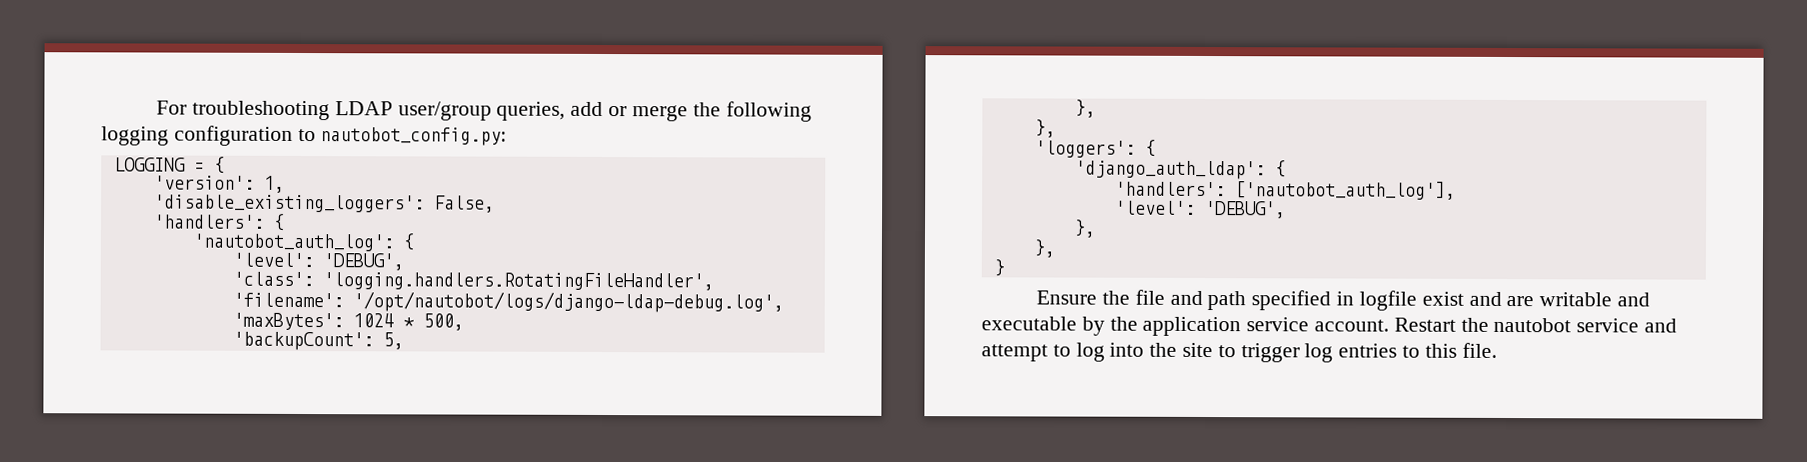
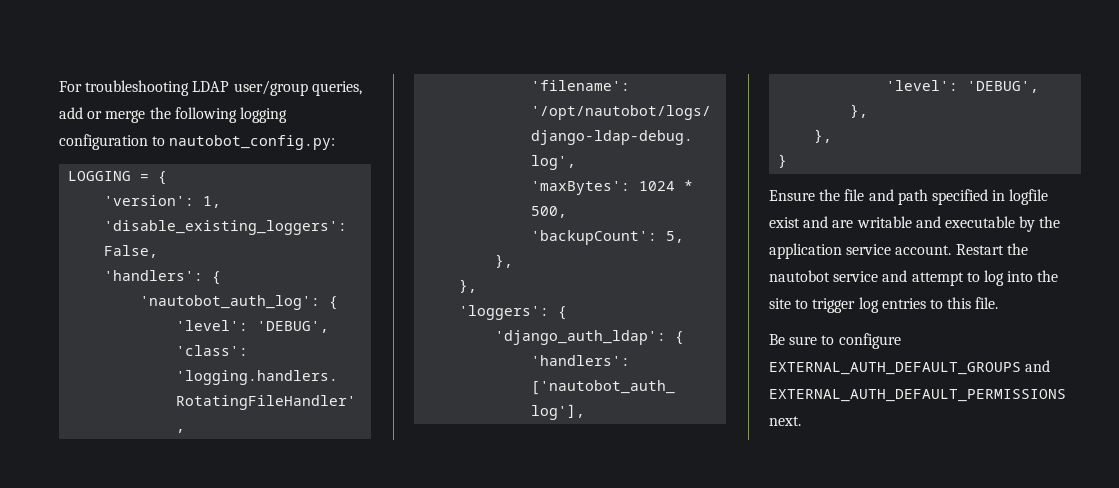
(1497, 350) none -> [769,333,901,349] [769,360,1051,375] [769,389,1066,402] [769,416,801,426] // Be sure to configure EXTERNAL_AUTH_DEFAULT_GROUPS and EXTERNAL_AUTH_DEFAULT_PERMISSIONS next.

